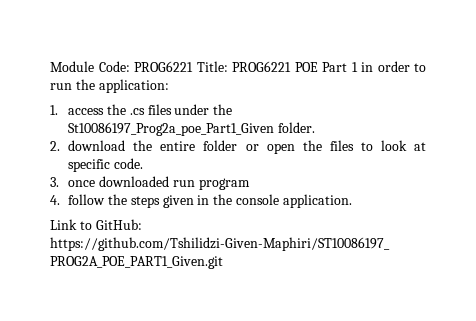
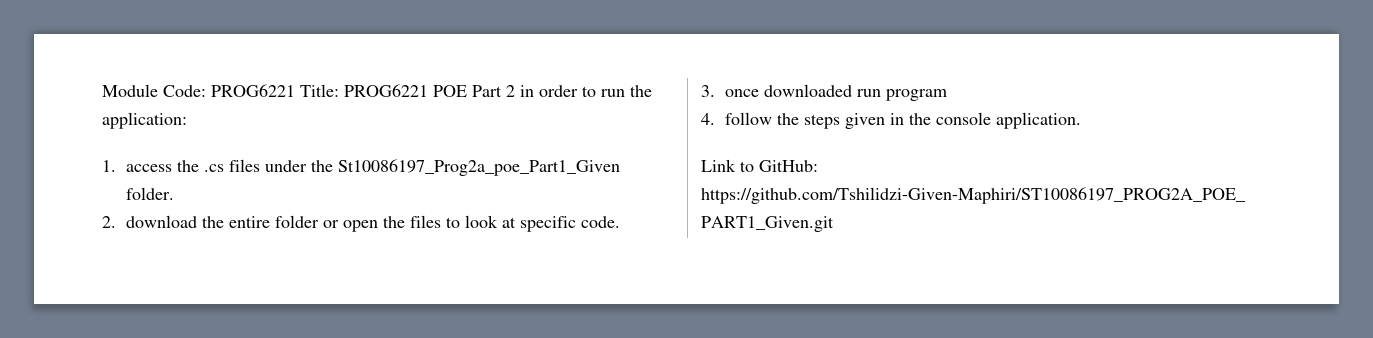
[351,62,358,72] 1 -> [506,85,515,97] 2

